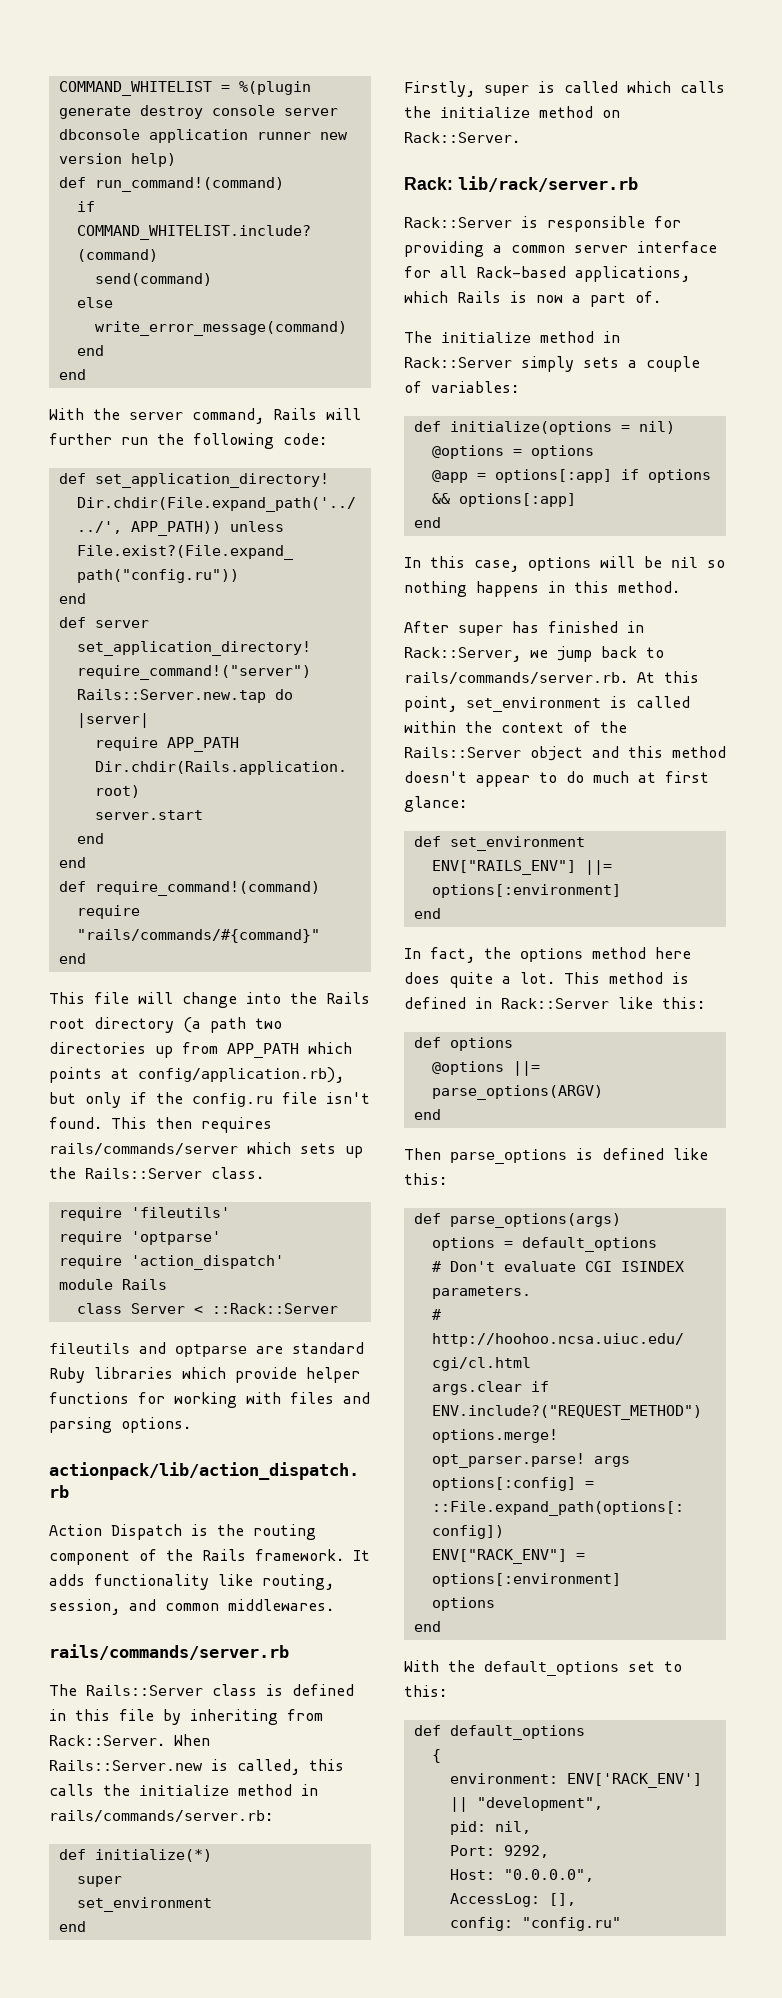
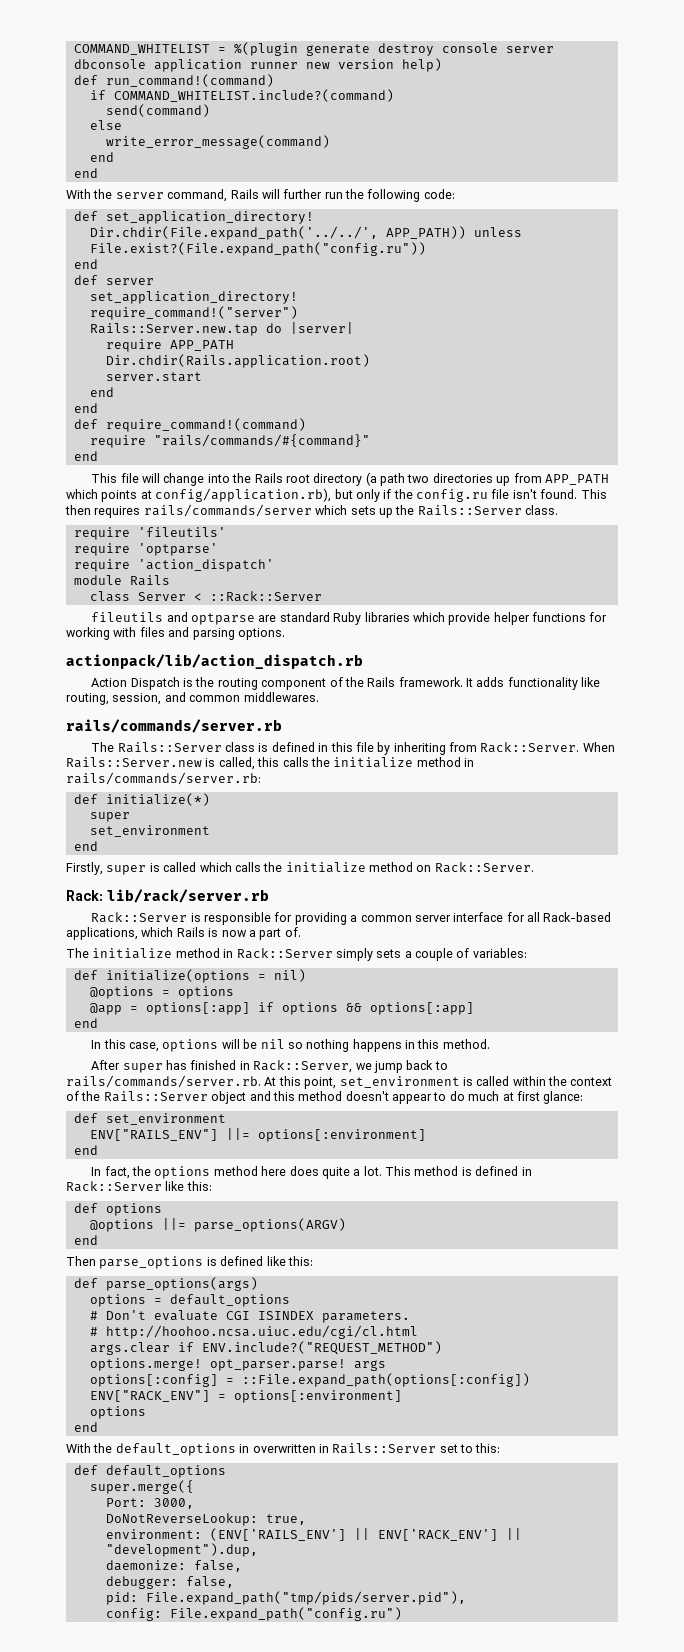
(619, 1668) none -> [239,1443,437,1454] in overwritten in Rails::Server
[431,1749,441,1763] [449,1773,702,1788] [449,1797,603,1812] [449,1821,531,1835] [449,1845,549,1858] [449,1869,594,1882] [449,1893,576,1907] { // environment: ENV['RACK_ENV'] || "development", // pid: nil, // Port: 9292, // Host: "0.0.0.0", // AccessLog: [], -> [89,1480,194,1494] [105,1498,194,1509] [105,1513,306,1526] [105,1528,522,1541] [105,1543,258,1557] [105,1560,242,1572] [105,1576,234,1589] [105,1591,466,1605] super.merge({ // Port: 3000, // DoNotReverseLookup: true, // environment: (ENV['RAILS_ENV'] || ENV['RACK_ENV'] || "development").dup, // daemonize: false, // debugger: false, // pid: File.expand_path("tmp/pids/server.pid"),
[521,1917,621,1931] "config.ru" -> [169,1607,402,1621] File.expand_path("config.ru")

